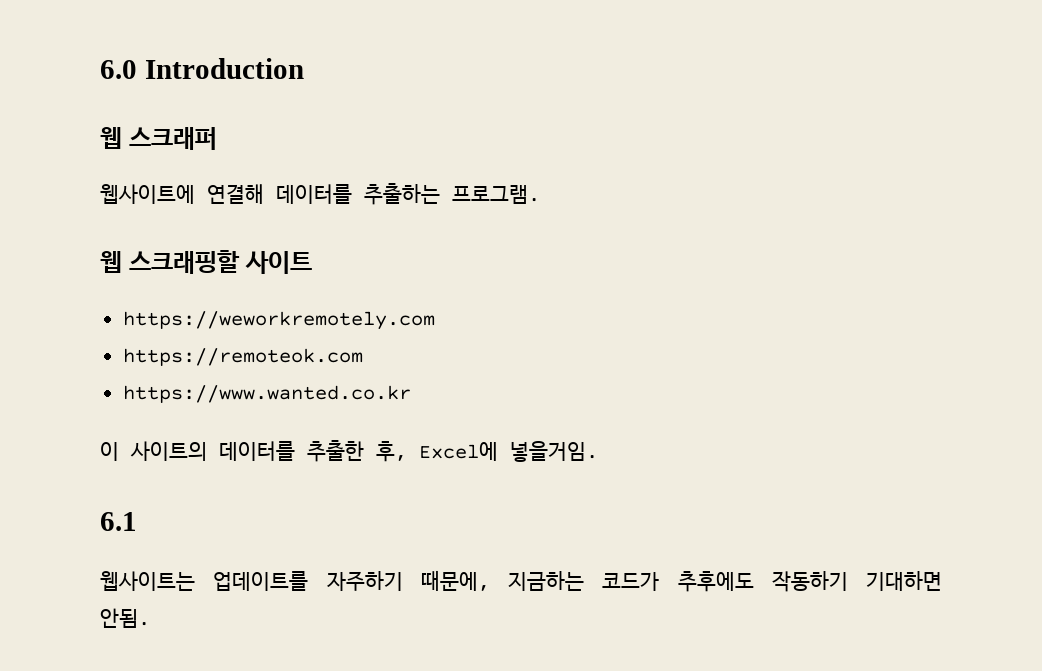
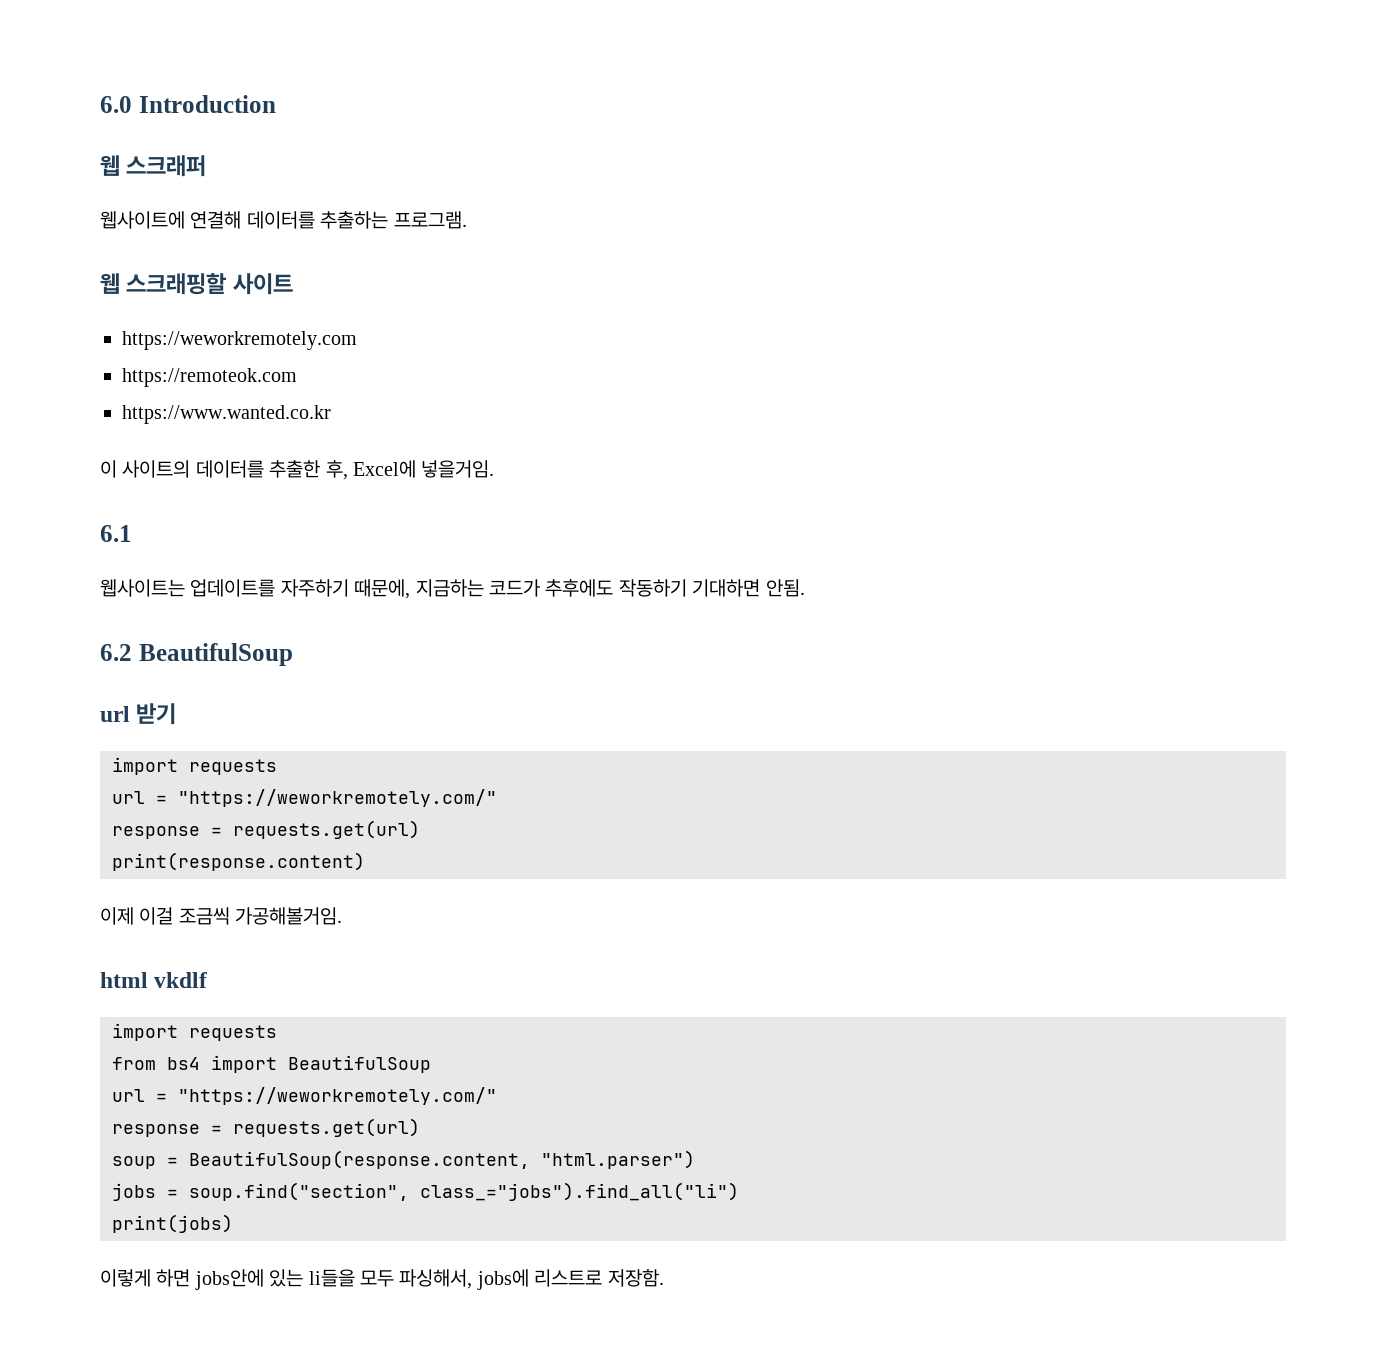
(150, 618) none -> [100,643,293,666] [100,703,177,725] [112,757,277,775] [112,789,497,807] [112,820,420,839] [112,852,365,871] [100,907,343,925] [100,972,209,988] [112,1023,277,1041] [112,1055,431,1073] [112,1087,497,1105] [112,1118,420,1137] [112,1150,695,1169] [112,1182,739,1201] [112,1214,233,1233] [100,1269,664,1290] // 6.2 BeautifulSoup // url 받기 // import requests // url = "https://weworkremotely.com/" // response = requests.get(url) // print(response.content) // 이제 이걸 조금씩 가공해볼거임. // html vkdlf // import requests // from bs4 import BeautifulSoup // url = "https://weworkremotely.com/" // response = requests.get(url) // soup = BeautifulSoup(response.content, "html.parser") // jobs = soup.find("section", class_="jobs").find_all("li") // print(jobs) // 이렇게 하면 jobs안에 있는 li들을 모두 파싱해서, jobs에 리스트로 저장함.

